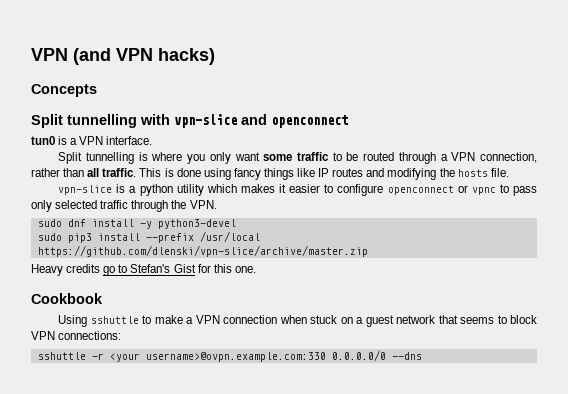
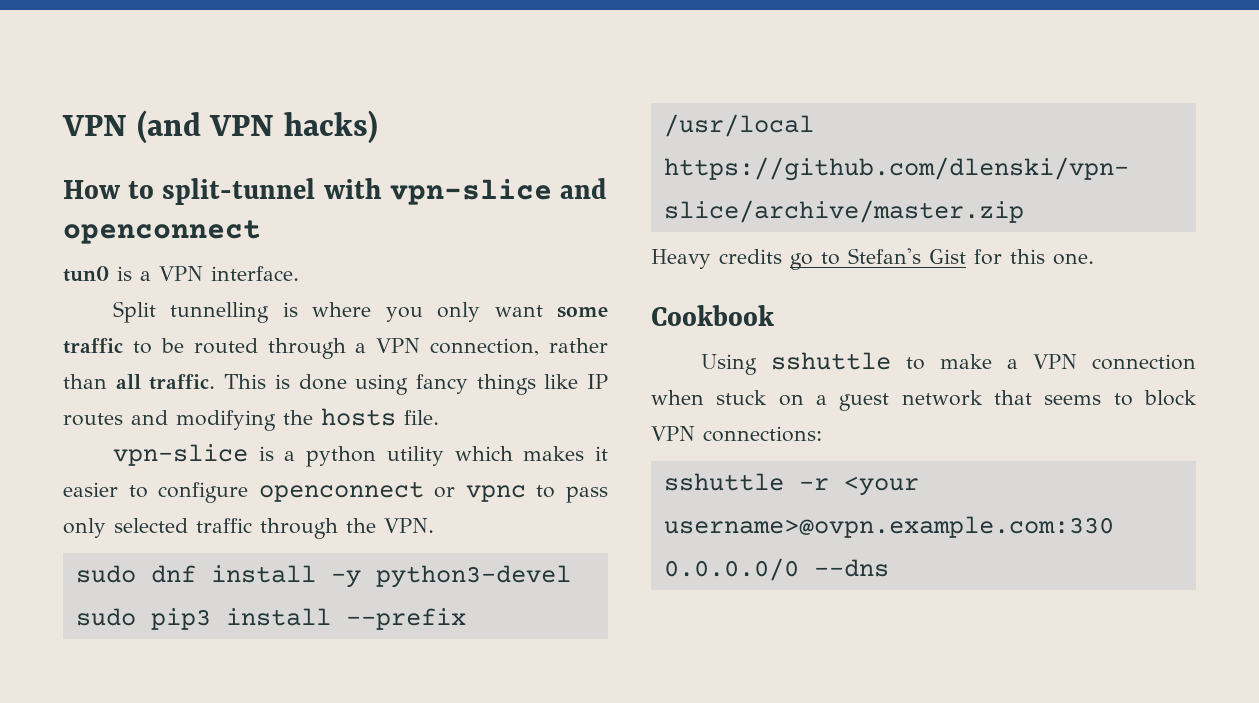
[31,84,97,97] [31,114,137,128] Concepts // Split tunnelling -> [63,178,316,205] How to split-tunnel

